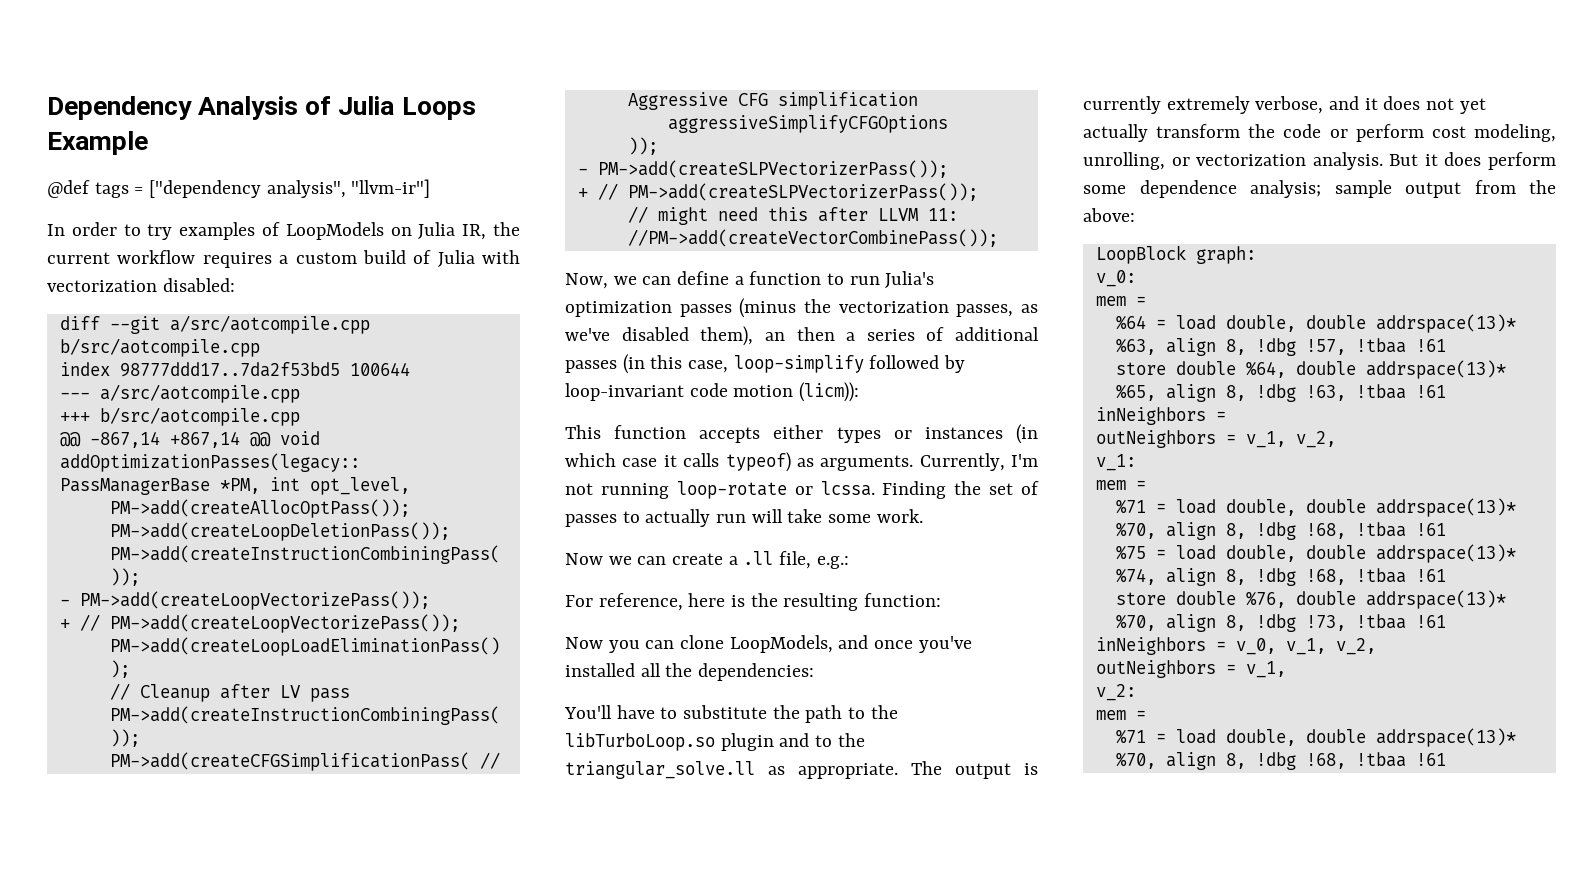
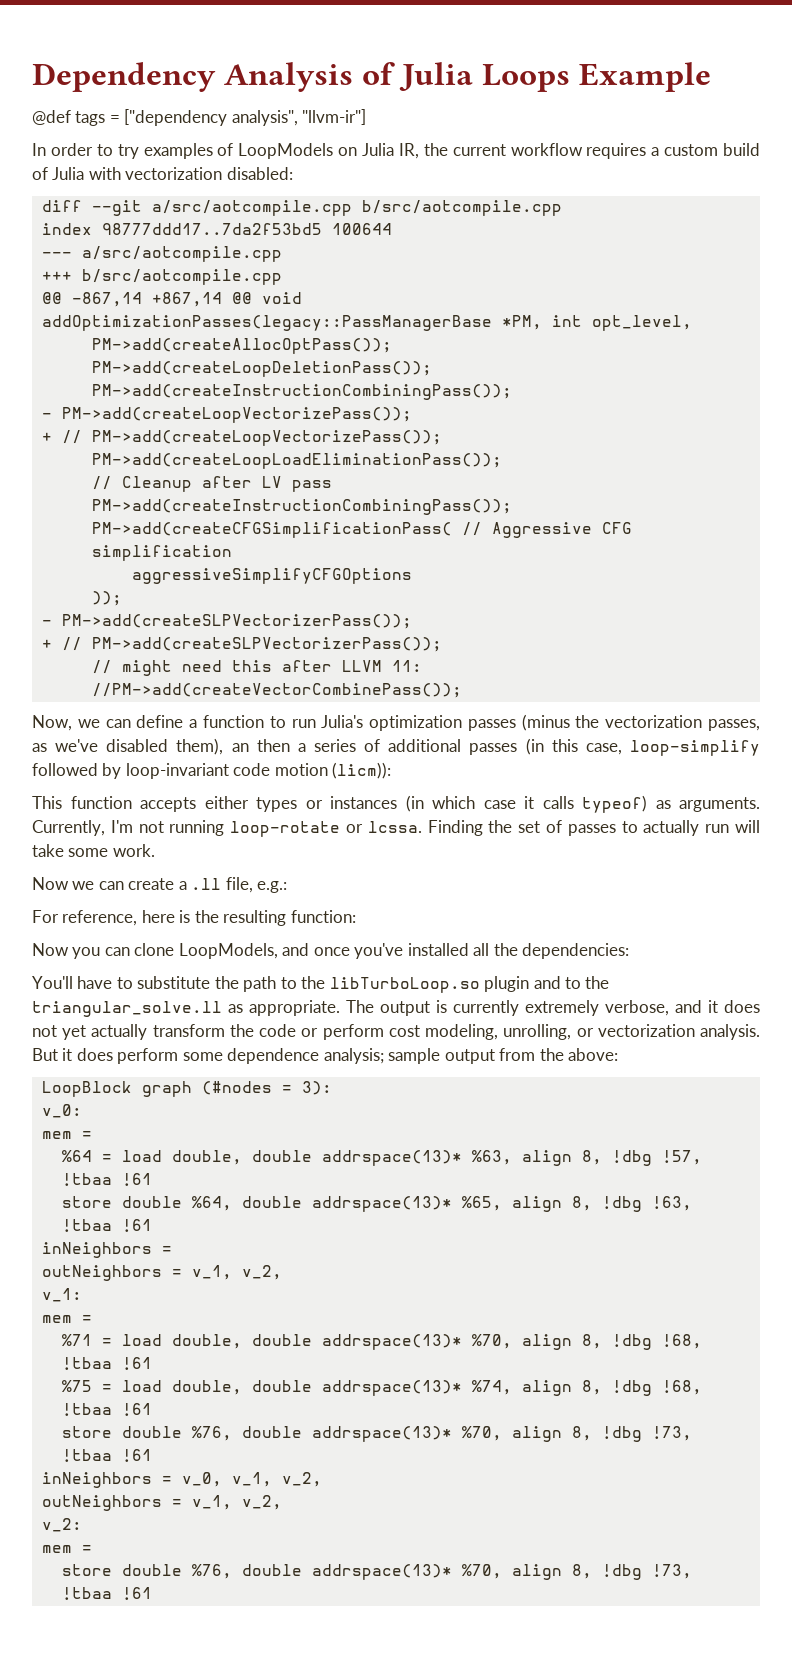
[1195,246,1256,264] graph: -> [141,1081,332,1097] graph (#nodes = 3):
(1286, 669) none -> [241,1495,282,1510] v_2,
[1115,728,1516,747] [1115,752,1346,770] %71 = load double, double addrspace(13)* %70, align 8, !dbg !68, -> [61,1564,692,1580] store double %76, double addrspace(13)* %70, align 8, !dbg !73,

